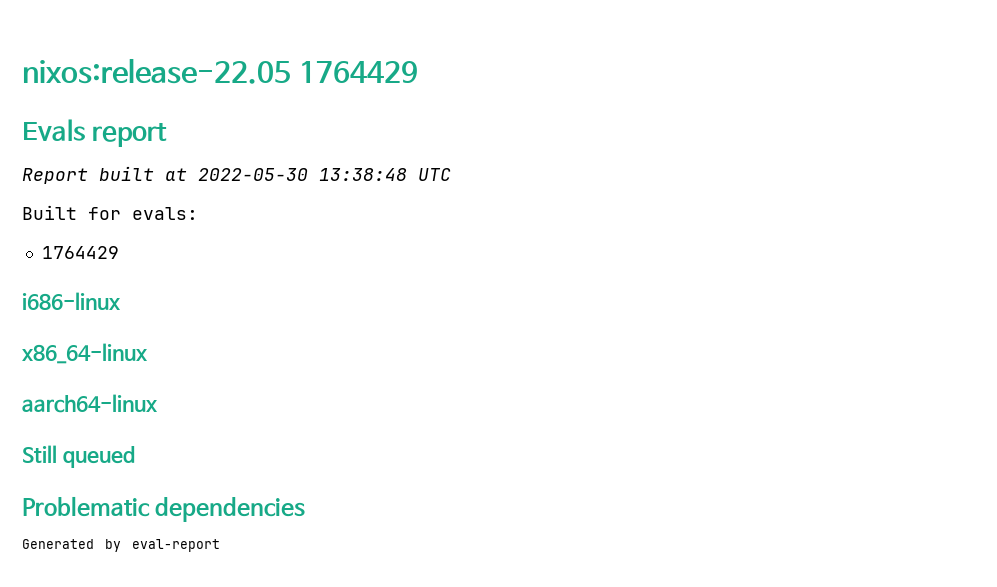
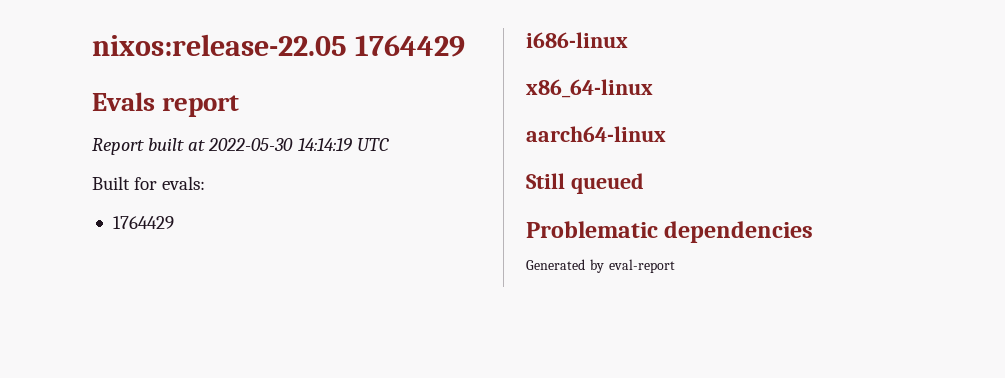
[319,168,407,181] 13:38:48 -> [297,138,352,151] 14:14:19

